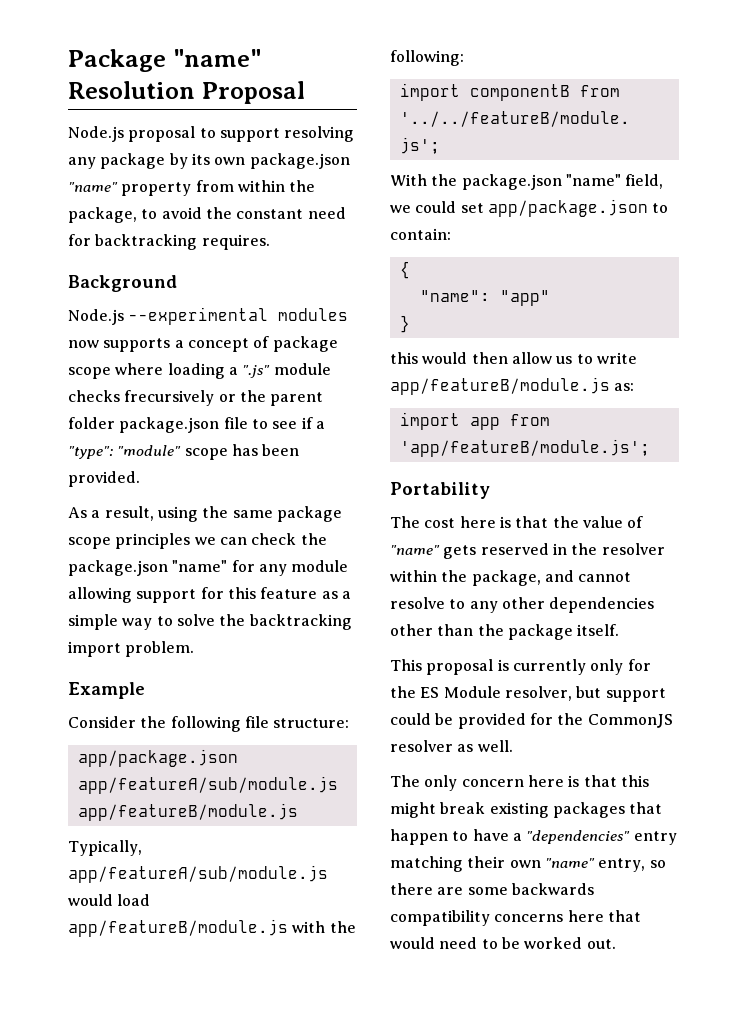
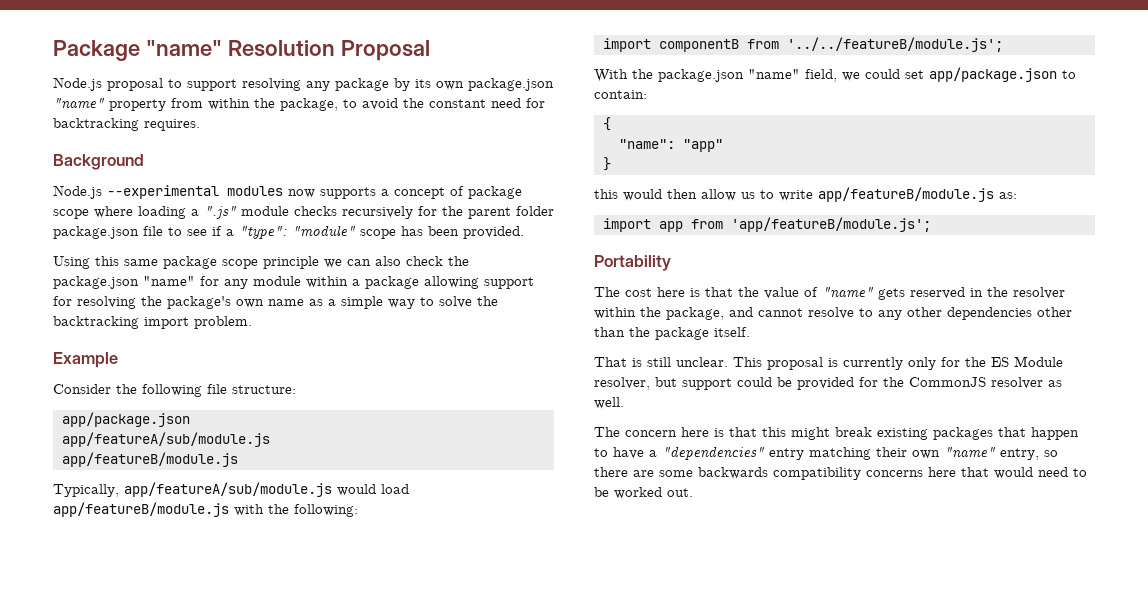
[124,390,236,406] frecursively or -> [342,206,437,219] recursively for
[68,506,229,522] As a result, using the -> [53,256,119,269] Using this
[115,533,191,549] principles -> [263,256,319,269] principle
(247, 541) none -> [375,256,401,266] also
[68,587,318,603] allowing support for this feature -> [306,276,534,289] [53,296,304,309] within a package allowing support for resolving the package's own name
(620, 630) none -> [594,357,728,367] That is still unclear.
[424,775,458,791] only -> (620, 432) none

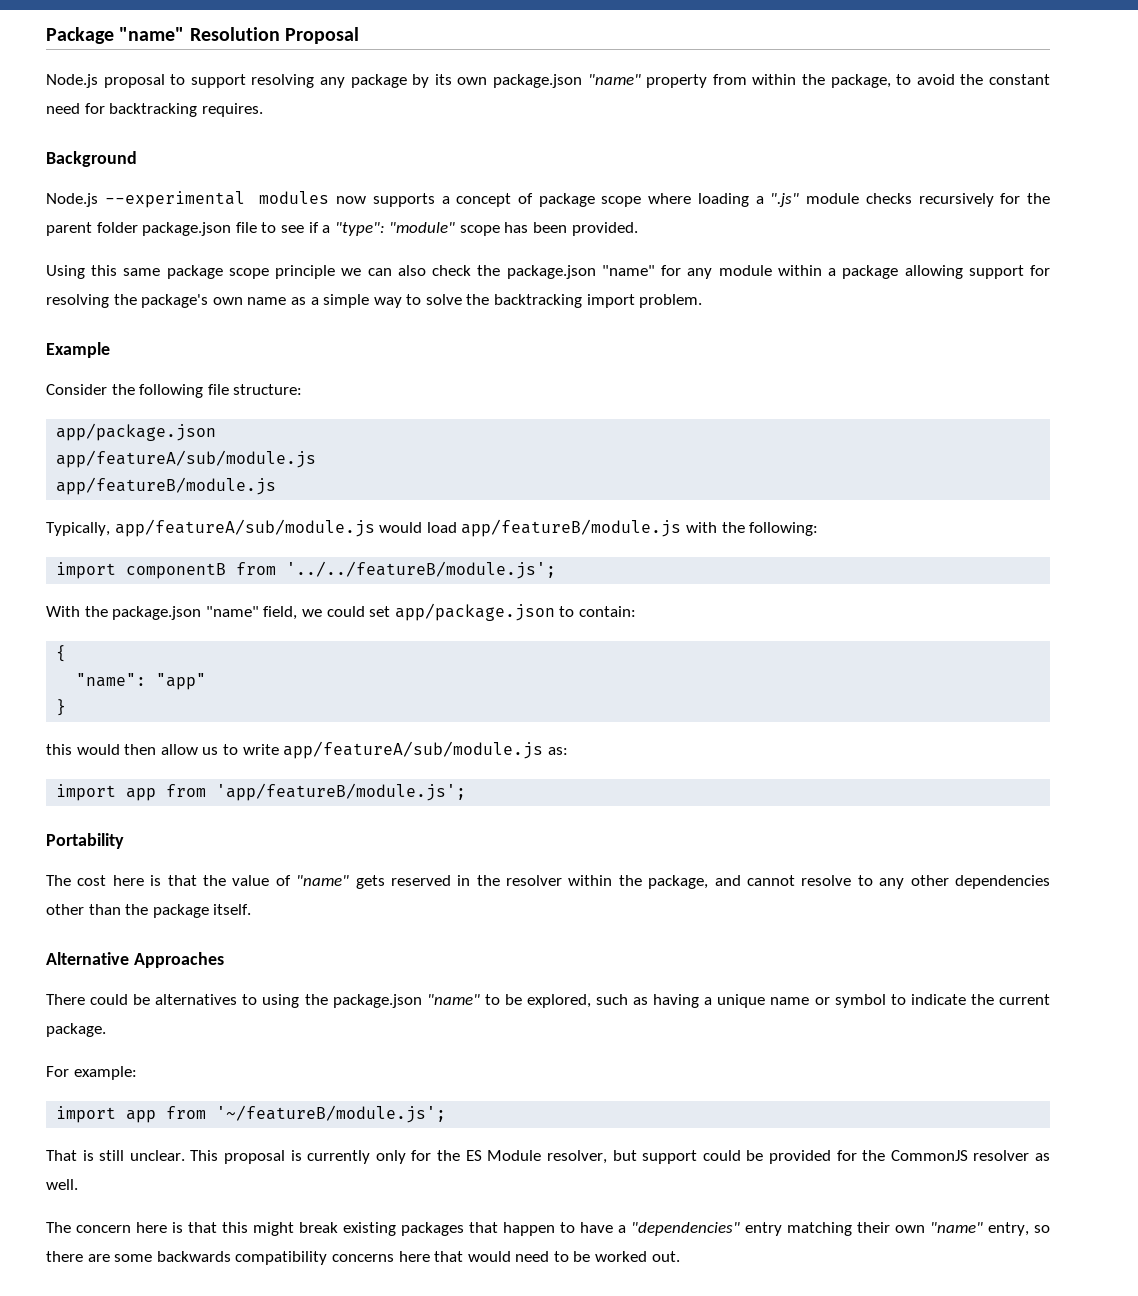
[818,187,994,202] app/featureB/module.js -> [283,741,544,759] app/featureA/sub/module.js
(750, 332) none -> [46,952,224,968] [46,994,1050,1008] [46,1023,106,1037] [46,1066,137,1080] [56,1105,447,1123] // Alternative Approaches // There could be alternatives to using the package.json "name" to be explored, such as having a unique name or symbol to indicate the current package. // For example: // import app from '~/featureB/module.js';

